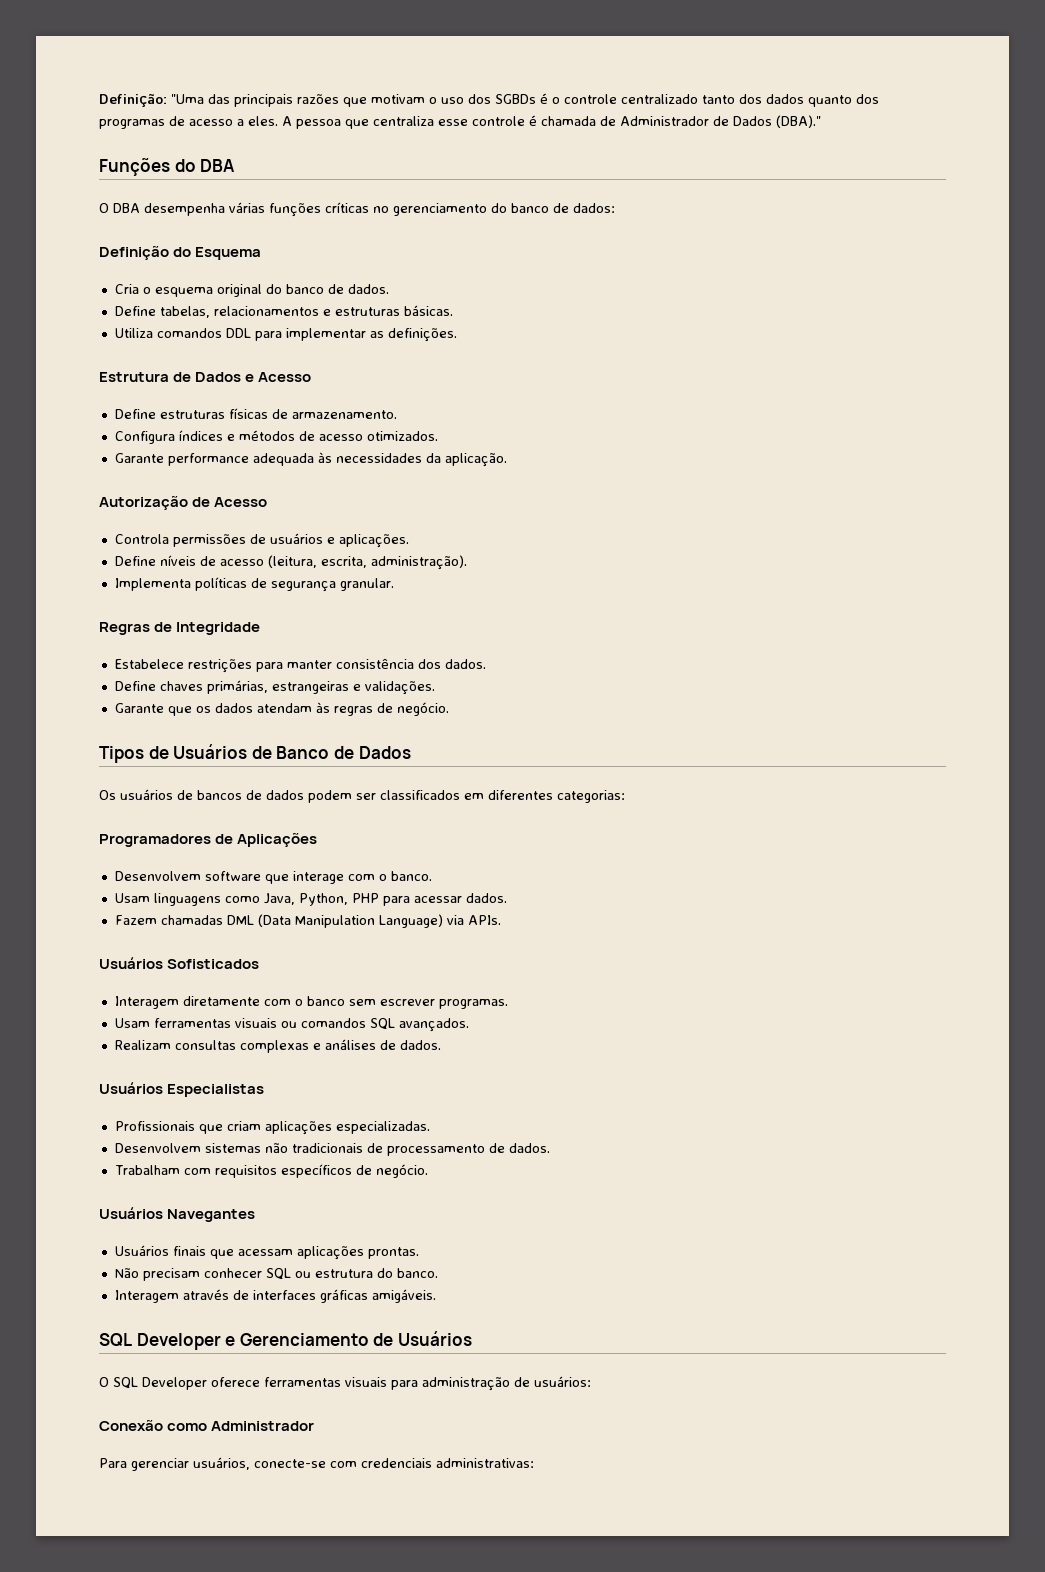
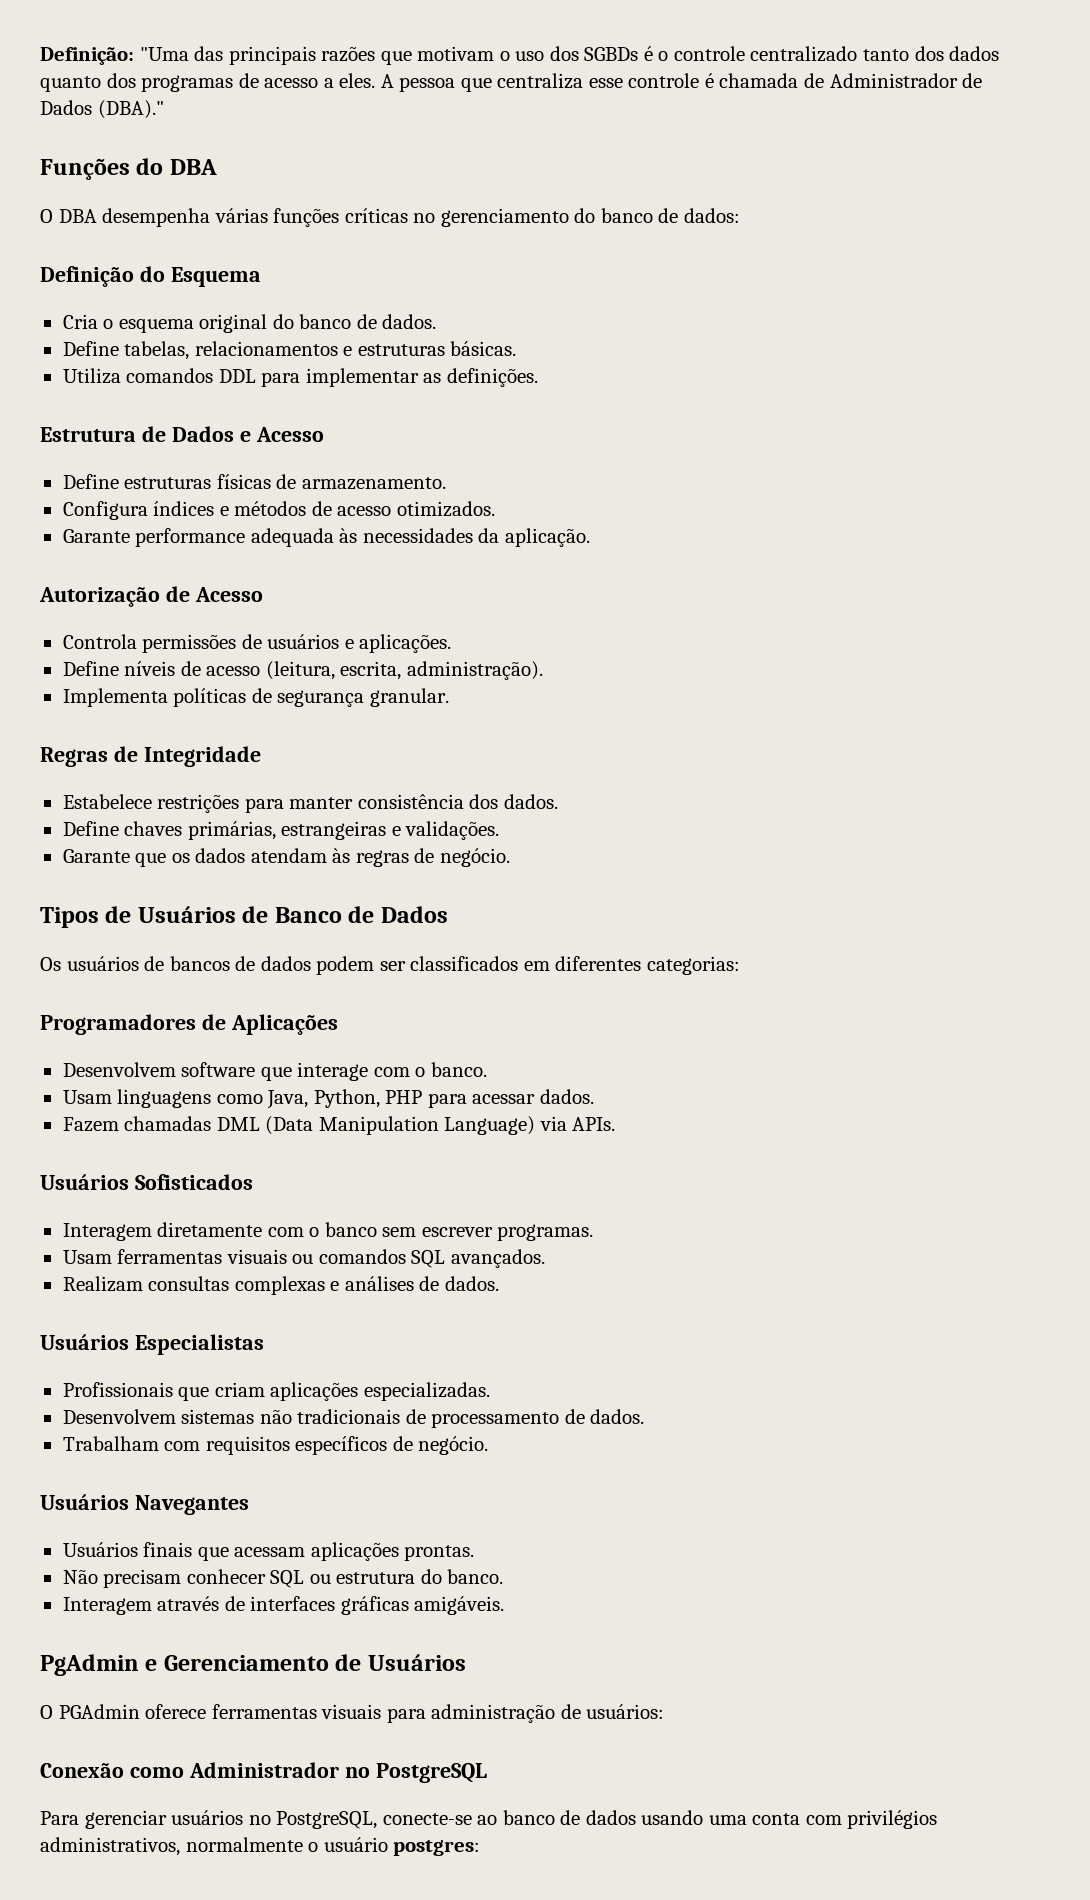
[99,1333,221,1350] SQL Developer -> [40,1654,139,1676] PgAdmin
[113,1377,207,1390] SQL Developer -> [58,1704,140,1719] PGAdmin
(315, 1426) none -> [344,1763,487,1783] no PostgreSQL
[193,1457,534,1470] usuários, conecte-se com credenciais administrativas: -> [171,1810,938,1829] [40,1837,481,1856] usuários no PostgreSQL, conecte-se ao banco de dados usando uma conta com privilégios administrativos, normalmente o usuário postgres:

